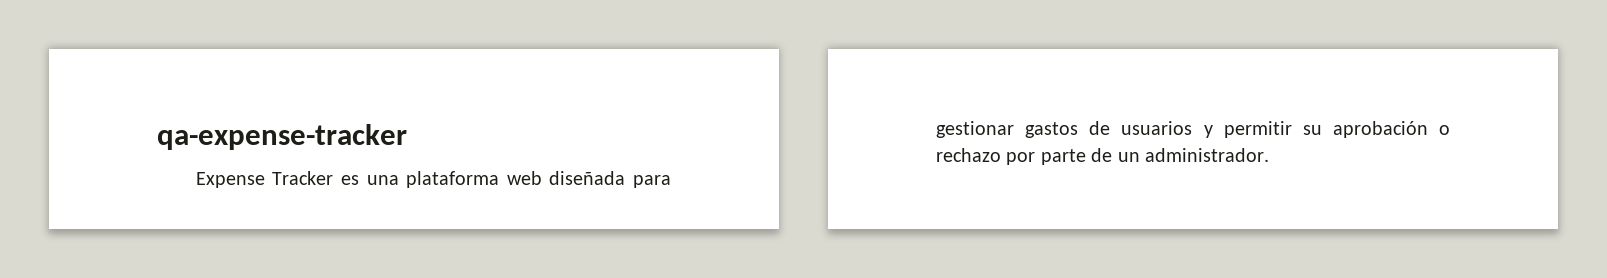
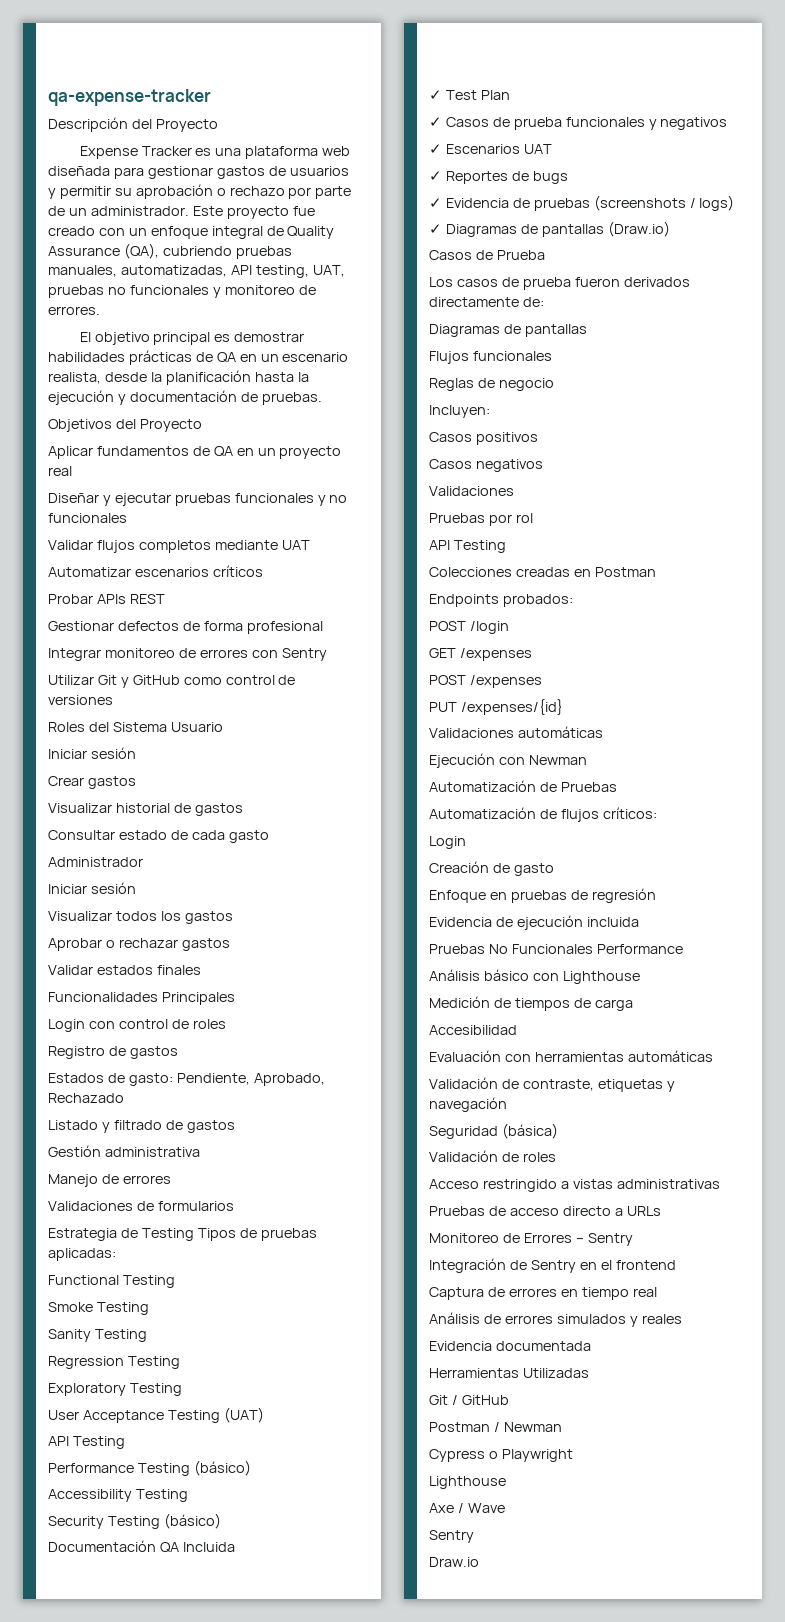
(407, 137) none -> [48,117,218,132] // Descripción del Proyecto
(1269, 155) none -> [192,206,315,219] [48,226,335,239] [48,243,292,259] [48,265,345,278] [48,285,316,298] [48,306,100,315] [79,332,305,345] [48,350,349,365] [48,370,309,385] [48,390,322,405] [48,419,202,432] [48,446,342,459] [48,466,72,476] [48,493,348,506] [48,513,127,523] [48,540,310,553] [48,565,263,577] [48,594,165,604] [48,621,323,634] [48,648,327,661] [48,675,296,688] [48,695,113,705] [48,722,223,732] [48,747,136,759] [48,776,136,789] [48,803,243,816] [48,830,269,843] [48,857,143,867] [48,882,136,894] [48,911,233,924] [48,938,230,951] [48,965,201,975] [48,992,235,1005] [48,1019,226,1032] [48,1046,178,1059] [48,1073,325,1086] [48,1093,124,1103] [48,1120,235,1133] [48,1145,200,1157] [48,1174,171,1187] [48,1201,234,1211] [48,1228,317,1241] [48,1248,116,1261] [48,1275,175,1288] [48,1302,149,1315] [48,1329,147,1342] [48,1356,180,1369] [48,1383,182,1396] [48,1407,264,1423] [48,1436,125,1449] [48,1460,251,1476] [48,1489,188,1502] [48,1513,221,1529] [48,1540,235,1552] [429,90,510,100] [429,117,728,130] [429,144,552,154] [429,171,568,184] [429,195,735,211] [429,221,670,237] [429,250,545,260] [429,277,690,290] [429,297,544,307] [429,324,587,337] [429,351,552,364] [429,378,554,391] [429,405,490,418] [429,432,538,445] [429,459,543,472] [429,486,514,496] [429,513,533,526] [429,540,506,553] [429,567,656,577] [429,594,573,607] [429,621,509,634] [429,648,532,661] [429,675,542,688] [429,699,563,715] [429,726,603,738] [429,753,587,768] [429,780,617,792] [429,807,657,822] [429,836,466,849] [429,861,554,876] [429,888,656,903] [429,915,639,930] [429,944,683,954] [429,969,640,984] [429,996,633,1011] [429,1025,517,1035] [429,1050,713,1062] [429,1077,675,1092] [429,1097,507,1112] [429,1123,558,1139] [429,1150,556,1162] [429,1179,720,1192] [429,1206,661,1216] [429,1233,633,1246] [429,1258,676,1273] [429,1287,657,1300] [429,1312,682,1327] [429,1341,591,1351] [429,1368,589,1378] [429,1395,509,1405] [429,1422,562,1432] [429,1449,573,1462] [429,1476,506,1489] [429,1503,505,1513] [429,1530,474,1543] [429,1557,479,1567] Este proyecto fue creado con un enfoque integral de Quality Assurance (QA), cubriendo pruebas manuales, automatizadas, API testing, UAT, pruebas no funcionales y monitoreo de errores. // El objetivo principal es demostrar habilidades prácticas de QA en un escenario realista, desde la planificación hasta la ejecución y documentación de pruebas. // Objetivos del Proyecto // Aplicar fundamentos de QA en un proyecto real // Diseñar y ejecutar pruebas funcionales y no funcionales // Validar flujos completos mediante UAT // Automatizar escenarios críticos // Probar APIs REST // Gestionar defectos de forma profesional // Integrar monitoreo de errores con Sentry // Utilizar Git y GitHub como control de versiones // Roles del Sistema Usuario // Iniciar sesión // Crear gastos // Visualizar historial de gastos // Consultar estado de cada gasto // Administrador // Iniciar sesión // Visualizar todos los gastos // Aprobar o rechazar gastos // Validar estados finales // Funcionalidades Principales // Login con control de roles // Registro de gastos // Estados de gasto: Pendiente, Aprobado, Rechazado // Listado y filtrado de gastos // Gestión administrativa // Manejo de errores // Validaciones de formularios // Estrategia de Testing Tipos de pruebas aplicadas: // Functional Testing // Smoke Testing // Sanity Testing // Regression Testing // Exploratory Testing // User Acceptance Testing (UAT) // API Testing // Performance Testing (básico) // Accessibility Testing // Security Testing (básico) // Documentación QA Incluida // ✓ Test Plan // ✓ Casos de prueba funcionales y negativos // ✓ Escenarios UAT // ✓ Reportes de bugs // ✓ Evidencia de pruebas (screenshots / logs) // ✓ Diagramas de pantallas (Draw.io) // Casos de Prueba // Los casos de prueba fueron derivados directamente de: // Diagramas de pantallas // Flujos funcionales // Reglas de negocio // Incluyen: // Casos positivos // Casos negativos // Validaciones // Pruebas por rol // API Testing // Colecciones creadas en Postman // Endpoints probados: // POST /login // GET /expenses // POST /expenses // PUT /expenses/{id} // Validaciones automáticas // Ejecución con Newman // Automatización de Pruebas // Automatización de flujos críticos: // Login // Creación de gasto // Enfoque en pruebas de regresión // Evidencia de ejecución incluida // Pruebas No Funcionales Performance // Análisis básico con Lighthouse // Medición de tiempos de carga // Accesibilidad // Evaluación con herramientas automáticas // Validación de contraste, etiquetas y navegación // Seguridad (básica) // Validación de roles // Acceso restringido a vistas administrativas // Pruebas de acceso directo a URLs // Monitoreo de Errores – Sentry // Integración de Sentry en el frontend // Captura de errores en tiempo real // Análisis de errores simulados y reales // Evidencia documentada // Herramientas Utilizadas // Git / GitHub // Postman / Newman // Cypress o Playwright // Lighthouse // Axe / Wave // Sentry // Draw.io

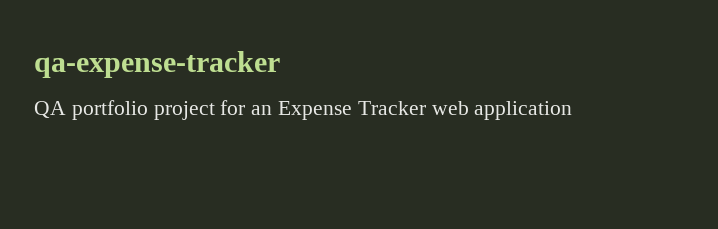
[48,117,218,132] [79,146,351,159] [48,166,349,179] [48,184,352,199] [48,206,315,219] [48,226,335,239] [48,243,292,259] [48,265,345,278] [48,285,316,298] [48,306,100,315] [79,332,305,345] [48,350,349,365] [48,370,309,385] [48,390,322,405] [48,419,202,432] [48,446,342,459] [48,466,72,476] [48,493,348,506] [48,513,127,523] [48,540,310,553] [48,565,263,577] [48,594,165,604] [48,621,323,634] [48,648,327,661] [48,675,296,688] [48,695,113,705] [48,722,223,732] [48,747,136,759] [48,776,136,789] [48,803,243,816] [48,830,269,843] [48,857,143,867] [48,882,136,894] [48,911,233,924] [48,938,230,951] [48,965,201,975] [48,992,235,1005] [48,1019,226,1032] [48,1046,178,1059] [48,1073,325,1086] [48,1093,124,1103] [48,1120,235,1133] [48,1145,200,1157] [48,1174,171,1187] [48,1201,234,1211] [48,1228,317,1241] [48,1248,116,1261] [48,1275,175,1288] [48,1302,149,1315] [48,1329,147,1342] [48,1356,180,1369] [48,1383,182,1396] [48,1407,264,1423] [48,1436,125,1449] [48,1460,251,1476] [48,1489,188,1502] [48,1513,221,1529] [48,1540,235,1552] [429,90,510,100] [429,117,728,130] [429,144,552,154] [429,171,568,184] [429,195,735,211] [429,221,670,237] [429,250,545,260] [429,277,690,290] [429,297,544,307] [429,324,587,337] [429,351,552,364] [429,378,554,391] [429,405,490,418] [429,432,538,445] [429,459,543,472] [429,486,514,496] [429,513,533,526] [429,540,506,553] [429,567,656,577] [429,594,573,607] [429,621,509,634] [429,648,532,661] [429,675,542,688] [429,699,563,715] [429,726,603,738] [429,753,587,768] [429,780,617,792] [429,807,657,822] [429,836,466,849] [429,861,554,876] [429,888,656,903] [429,915,639,930] [429,944,683,954] [429,969,640,984] [429,996,633,1011] [429,1025,517,1035] [429,1050,713,1062] [429,1077,675,1092] [429,1097,507,1112] [429,1123,558,1139] [429,1150,556,1162] [429,1179,720,1192] [429,1206,661,1216] [429,1233,633,1246] [429,1258,676,1273] [429,1287,657,1300] [429,1312,682,1327] [429,1341,591,1351] [429,1368,589,1378] [429,1395,509,1405] [429,1422,562,1432] [429,1449,573,1462] [429,1476,506,1489] [429,1503,505,1513] [429,1530,474,1543] [429,1557,479,1567] Descripción del Proyecto // Expense Tracker es una plataforma web diseñada para gestionar gastos de usuarios y permitir su aprobación o rechazo por parte de un administrador. Este proyecto fue creado con un enfoque integral de Quality Assurance (QA), cubriendo pruebas manuales, automatizadas, API testing, UAT, pruebas no funcionales y monitoreo de errores. // El objetivo principal es demostrar habilidades prácticas de QA en un escenario realista, desde la planificación hasta la ejecución y documentación de pruebas. // Objetivos del Proyecto // Aplicar fundamentos de QA en un proyecto real // Diseñar y ejecutar pruebas funcionales y no funcionales // Validar flujos completos mediante UAT // Automatizar escenarios críticos // Probar APIs REST // Gestionar defectos de forma profesional // Integrar monitoreo de errores con Sentry // Utilizar Git y GitHub como control de versiones // Roles del Sistema Usuario // Iniciar sesión // Crear gastos // Visualizar historial de gastos // Consultar estado de cada gasto // Administrador // Iniciar sesión // Visualizar todos los gastos // Aprobar o rechazar gastos // Validar estados finales // Funcionalidades Principales // Login con control de roles // Registro de gastos // Estados de gasto: Pendiente, Aprobado, Rechazado // Listado y filtrado de gastos // Gestión administrativa // Manejo de errores // Validaciones de formularios // Estrategia de Testing Tipos de pruebas aplicadas: // Functional Testing // Smoke Testing // Sanity Testing // Regression Testing // Exploratory Testing // User Acceptance Testing (UAT) // API Testing // Performance Testing (básico) // Accessibility Testing // Security Testing (básico) // Documentación QA Incluida // ✓ Test Plan // ✓ Casos de prueba funcionales y negativos // ✓ Escenarios UAT // ✓ Reportes de bugs // ✓ Evidencia de pruebas (screenshots / logs) // ✓ Diagramas de pantallas (Draw.io) // Casos de Prueba // Los casos de prueba fueron derivados directamente de: // Diagramas de pantallas // Flujos funcionales // Reglas de negocio // Incluyen: // Casos positivos // Casos negativos // Validaciones // Pruebas por rol // API Testing // Colecciones creadas en Postman // Endpoints probados: // POST /login // GET /expenses // POST /expenses // PUT /expenses/{id} // Validaciones automáticas // Ejecución con Newman // Automatización de Pruebas // Automatización de flujos críticos: // Login // Creación de gasto // Enfoque en pruebas de regresión // Evidencia de ejecución incluida // Pruebas No Funcionales Performance // Análisis básico con Lighthouse // Medición de tiempos de carga // Accesibilidad // Evaluación con herramientas automáticas // Validación de contraste, etiquetas y navegación // Seguridad (básica) // Validación de roles // Acceso restringido a vistas administrativas // Pruebas de acceso directo a URLs // Monitoreo de Errores – Sentry // Integración de Sentry en el frontend // Captura de errores en tiempo real // Análisis de errores simulados y reales // Evidencia documentada // Herramientas Utilizadas // Git / GitHub // Postman / Newman // Cypress o Playwright // Lighthouse // Axe / Wave // Sentry // Draw.io -> [34,100,573,120] QA portfolio project for an Expense Tracker web application

